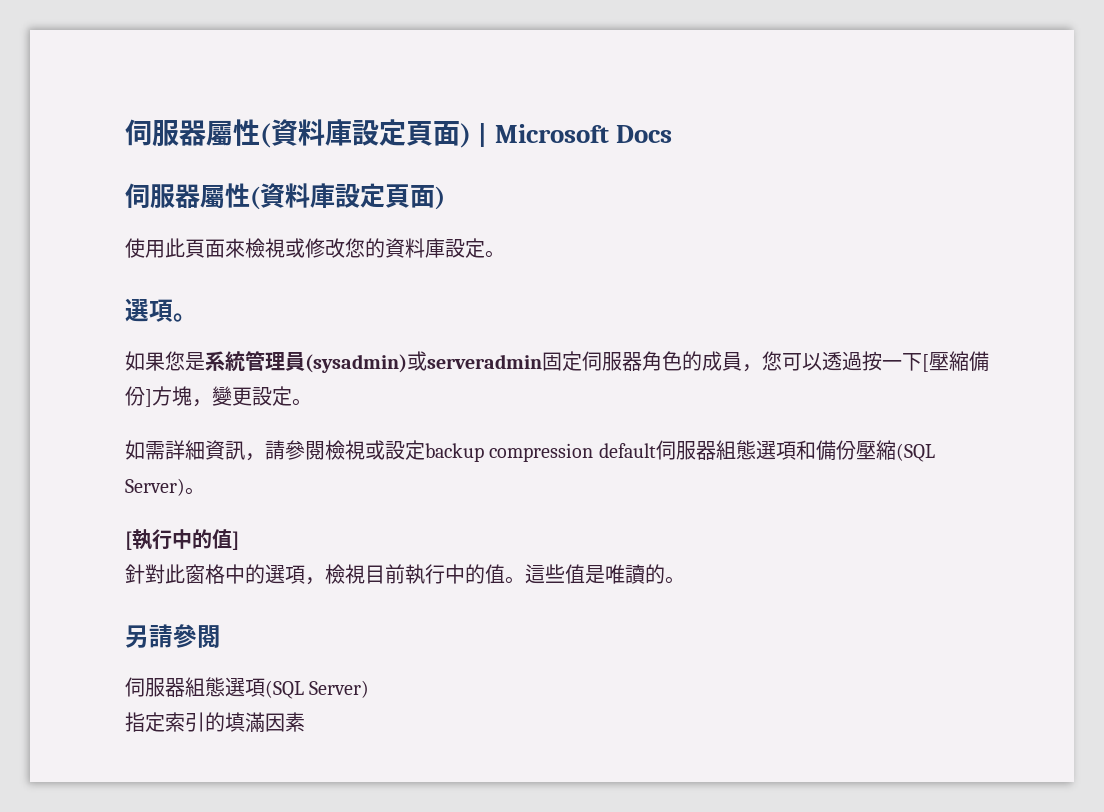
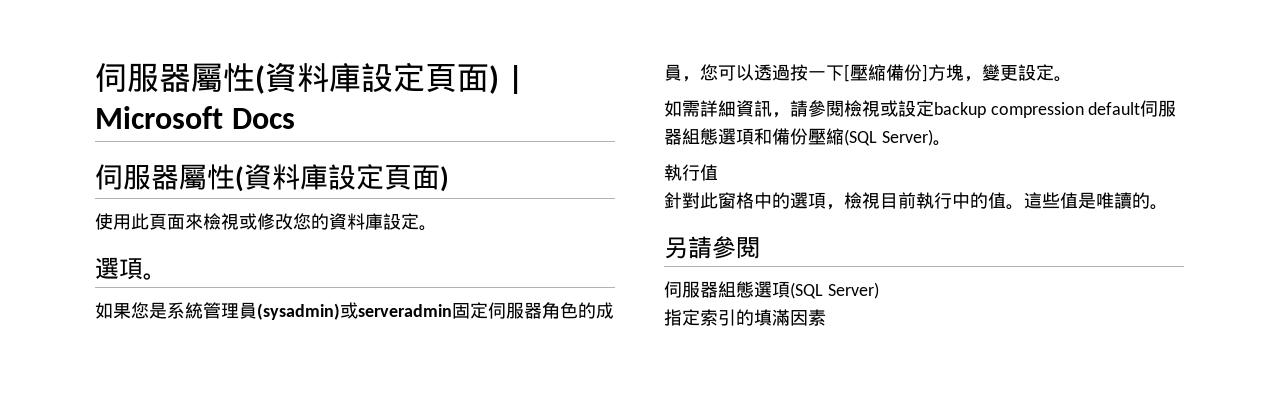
[125,529,239,550] [執行中的值] -> [664,164,718,181] 執行值

